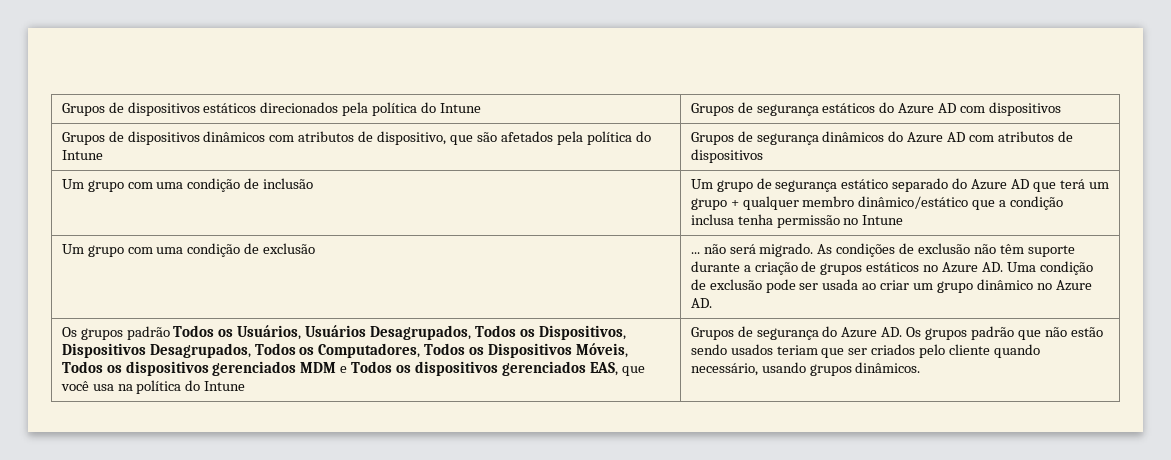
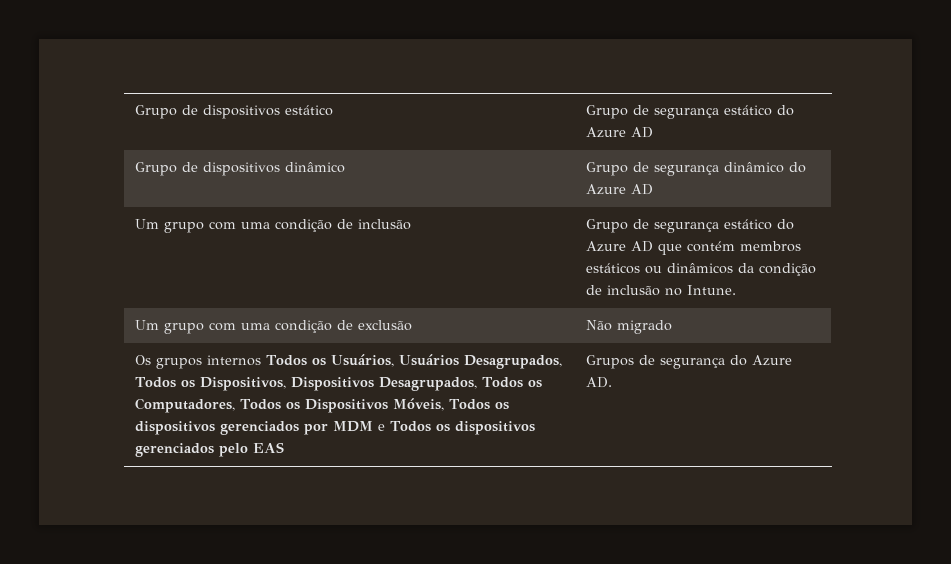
[61,102,482,116] [690,102,1062,116] [61,131,651,145] [61,150,103,160] [690,131,1073,145] [690,149,763,163] Grupos de dispositivos estáticos direcionados pela política do Intune | Grupos de segurança estáticos do Azure AD com dispositivos // Grupos de dispositivos dinâmicos com atributos de dispositivo, que são afetados pela política do Intune | Grupos de segurança dinâmicos do Azure AD com atributos de dispositivos -> [135,105,334,119] [586,105,795,119] [586,127,654,138] [135,162,346,176] [586,162,807,176] [586,184,654,195] Grupo de dispositivos estático | Grupo de segurança estático do Azure AD // Grupo de dispositivos dinâmico | Grupo de segurança dinâmico do Azure AD
[690,178,949,192] Um grupo de segurança estático separado -> [586,219,773,233] Grupo de segurança estático
[1059,179,1109,189] [690,196,1064,210] [690,214,904,228] terá um grupo + qualquer membro dinâmico/estático que a condição inclusa tenha permissão no Intune -> [687,241,802,252] [586,263,817,276] [586,285,737,296] contém membros estáticos ou dinâmicos da condição de inclusão no Intune.
[690,243,1075,257] [690,261,1093,275] [690,279,1092,293] [690,298,712,308] [61,326,170,340] ... não será migrado. As condições de exclusão não têm suporte durante a criação de grupos estáticos no Azure AD. Uma condição de exclusão pode ser usada ao criar um grupo dinâmico no Azure AD. // Os grupos padrão -> [586,320,673,334] [135,355,262,369] Não migrado // Os grupos internos
(297, 368) none -> [304,424,329,435] por
[589,362,645,376] [60,380,246,394] EAS, que você usa na política do Intune -> [219,442,285,457] pelo EAS
[906,326,1103,340] [690,344,1041,358] [690,362,921,376] Os grupos padrão que não estão sendo usados teriam que ser criados pelo cliente quando necessário, usando grupos dinâmicos. -> (613, 382) none

